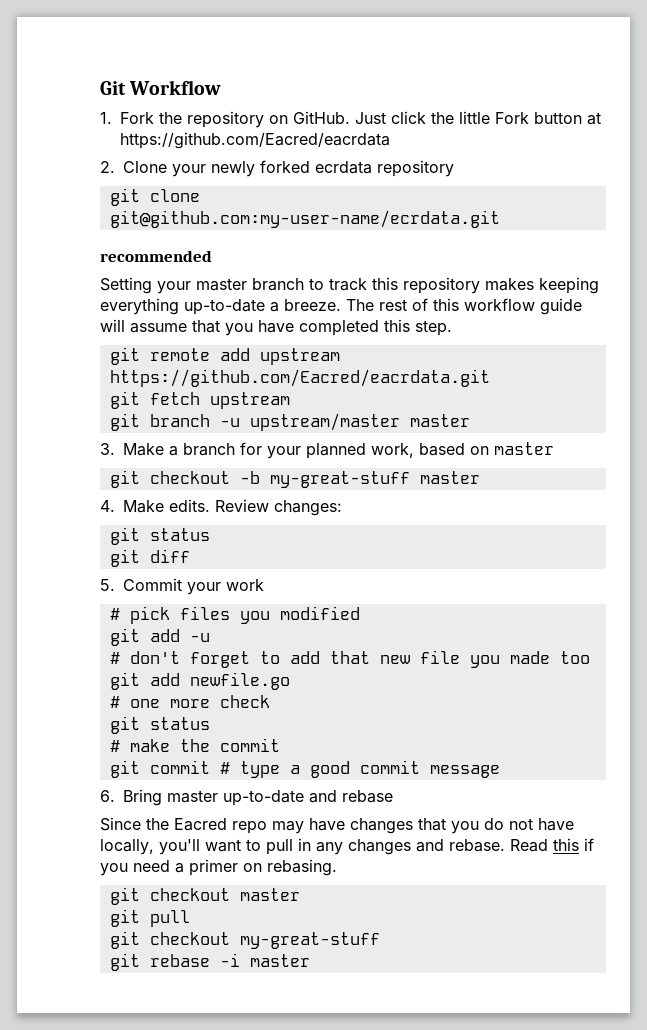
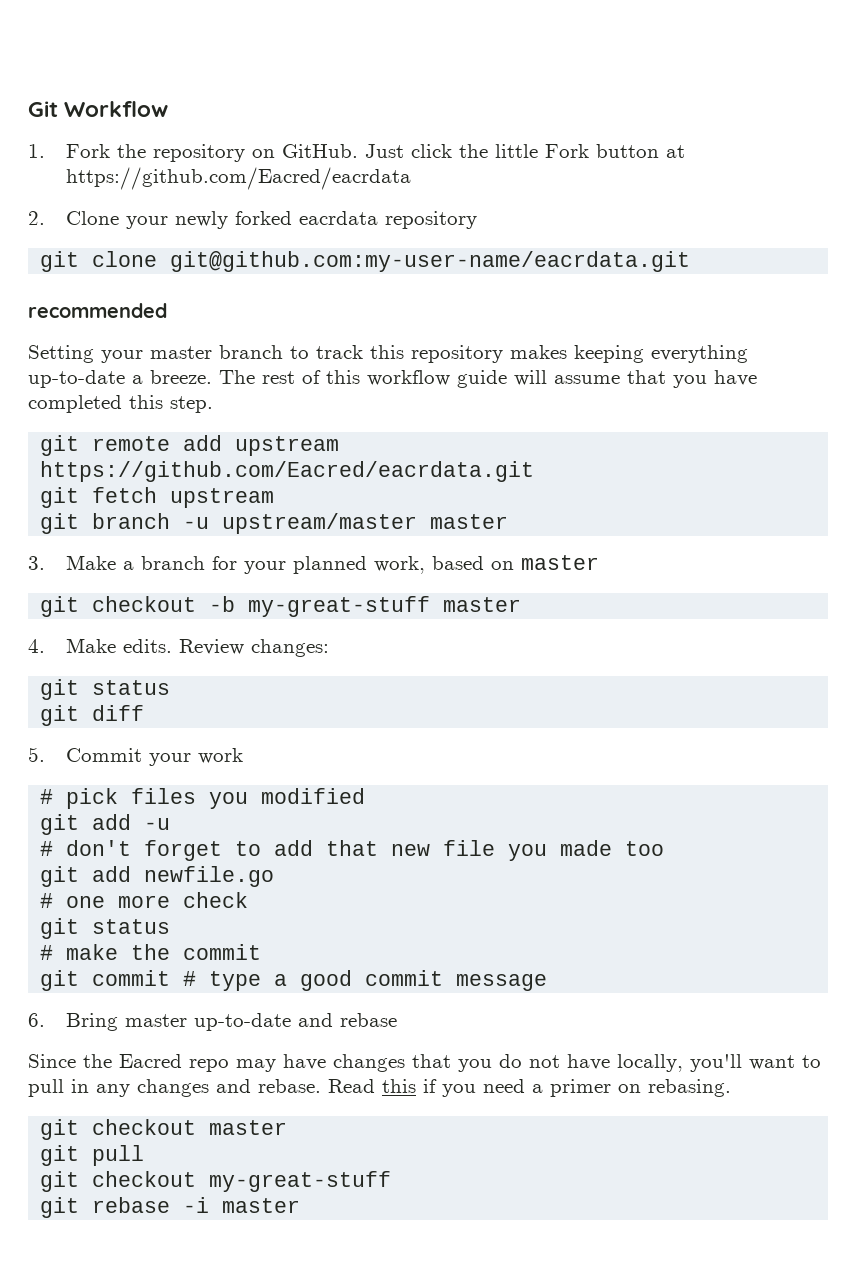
[315,161,372,174] ecrdata -> [298,211,378,225] eacrdata
[109,210,500,228] git@github.com:my-user-name/ecrdata.git -> [170,251,691,272] git@github.com:my-user-name/eacrdata.git

